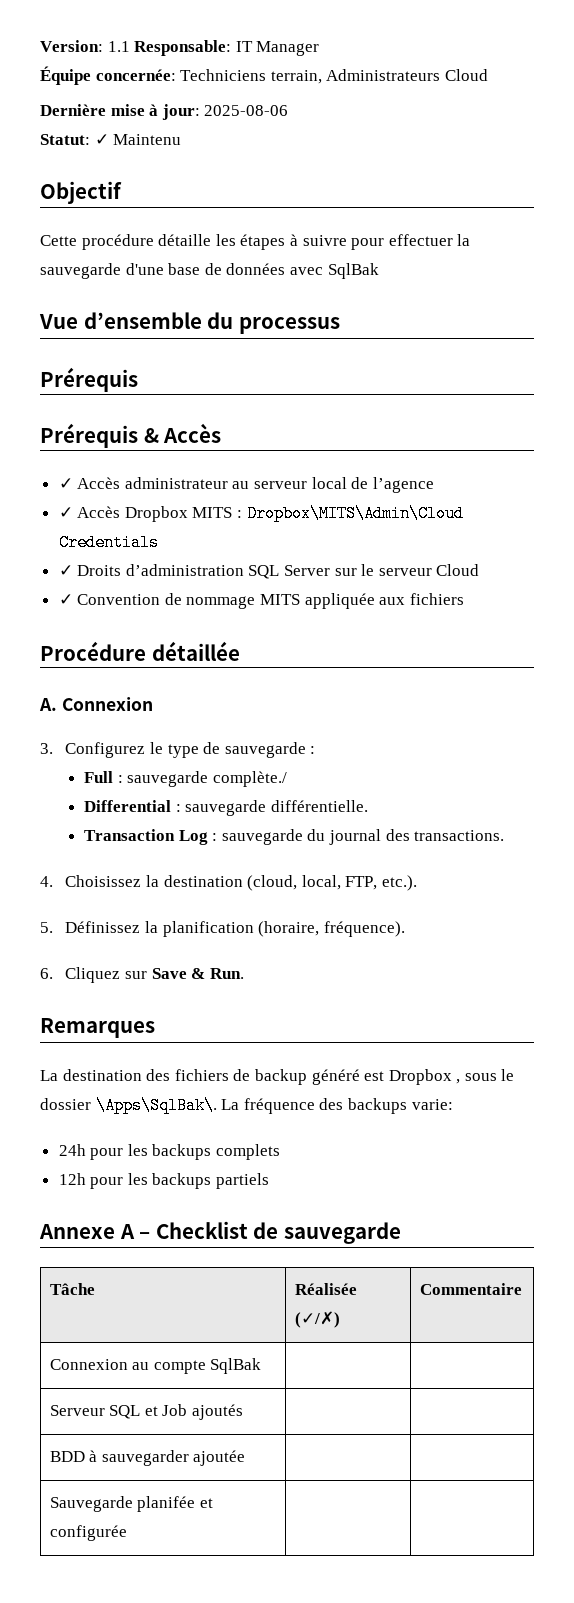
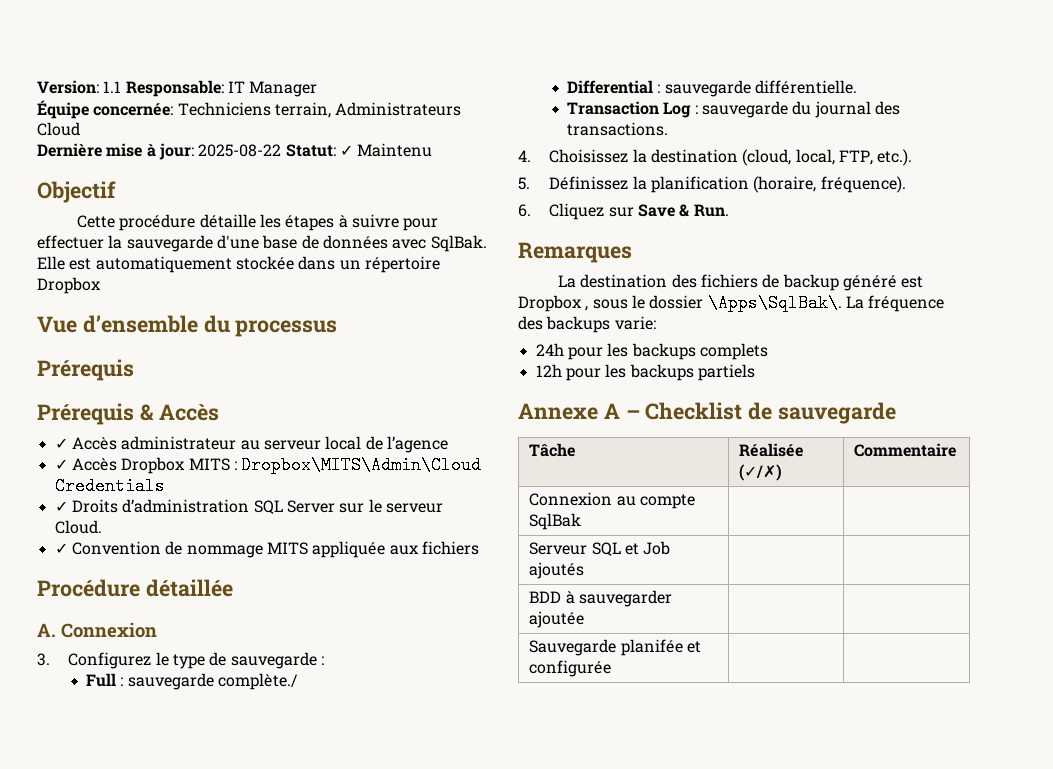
[204,105,289,116] 2025-08-06 // -> [198,144,282,157] 2025-08-22
[327,263,379,279] SqlBak -> [430,235,487,252] [37,256,440,273] [37,277,101,294] SqlBak. Elle est automatiquement stockée dans un répertoire Dropbox
[436,564,480,576] Cloud -> [54,520,102,534] Cloud.

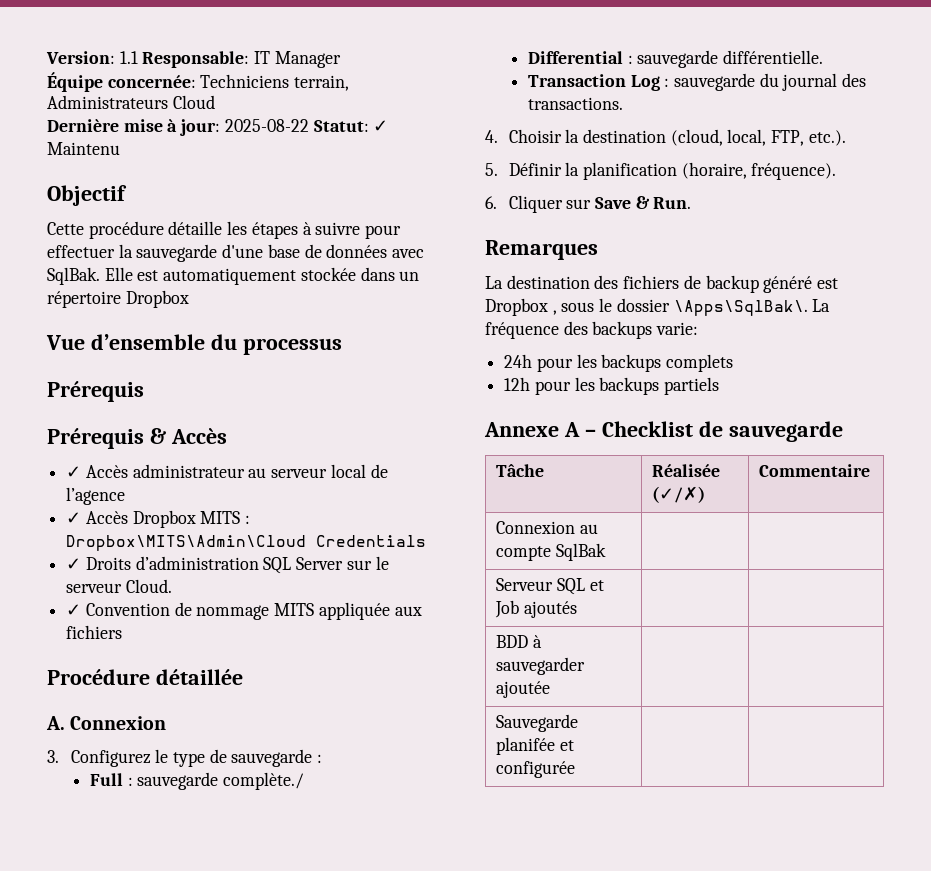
[549,149,629,163] Choisissez -> [508,129,562,143] Choisir
[549,176,629,190] Définissez -> [508,163,562,176] Définir
[549,203,605,220] Cliquez -> [508,195,563,213] Cliquer

